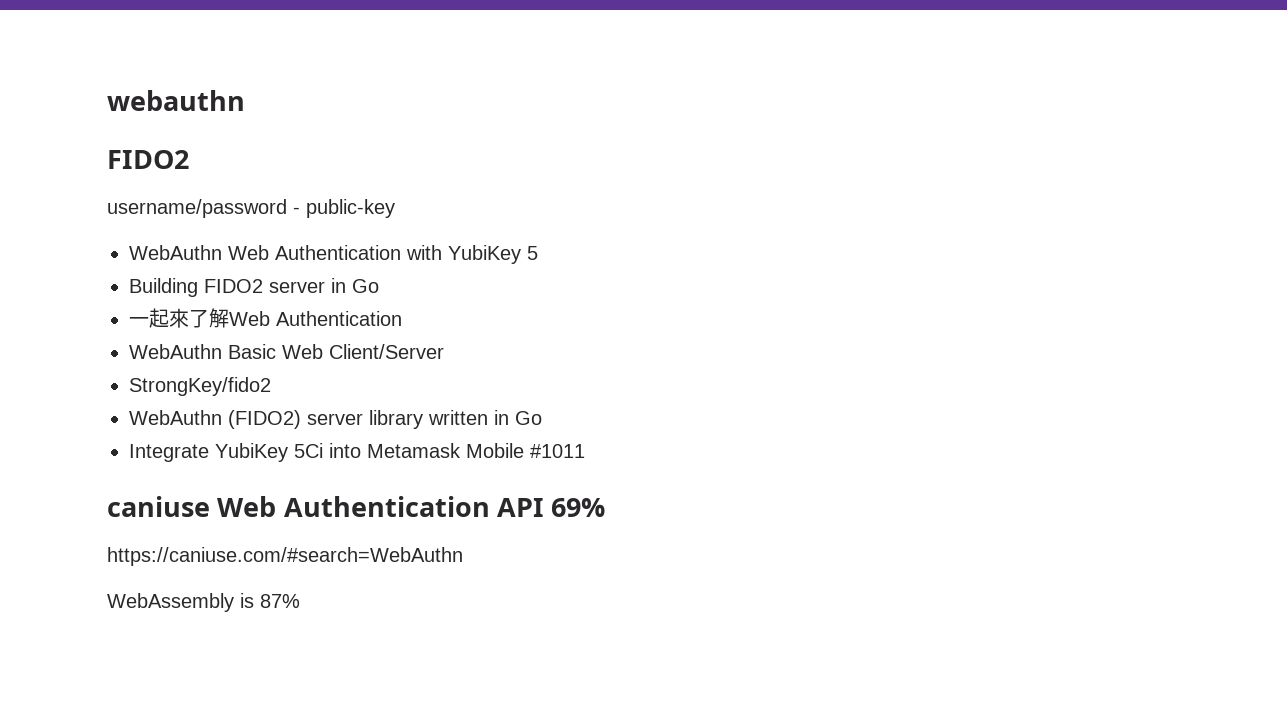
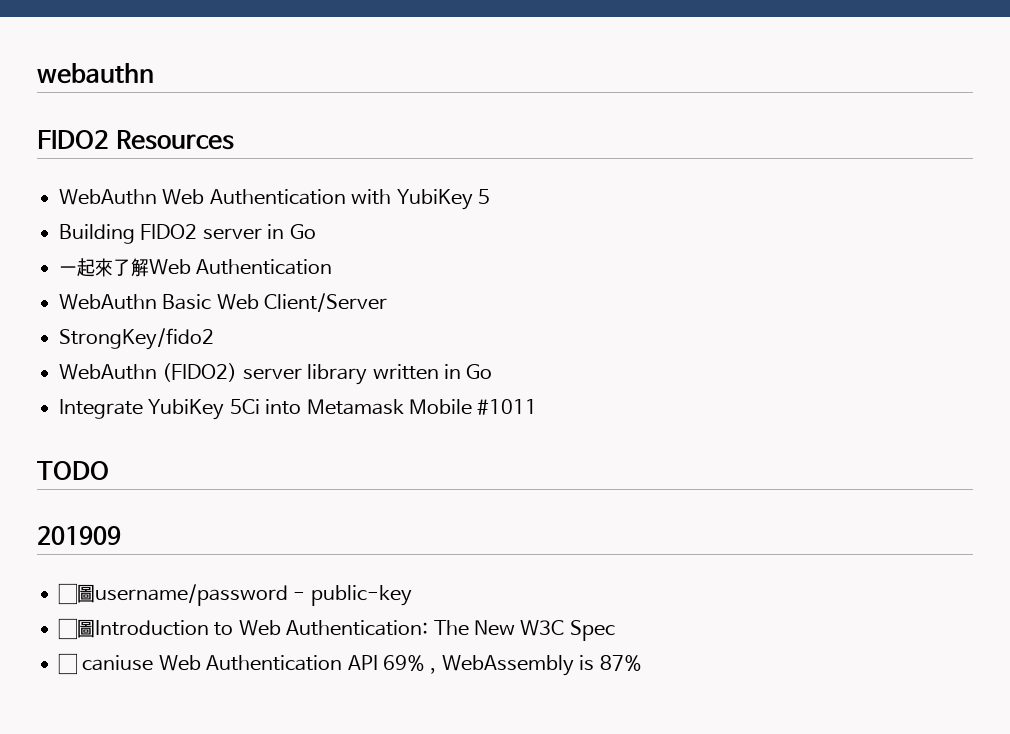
[107,199,395,218] // username/password - public-key -> [115,130,234,150] Resources
(585, 451) none -> [37,461,109,480] [37,526,121,545] [58,583,412,606] [58,618,615,641] [58,653,77,675] TODO // 201909 // ☐圖username/password - public-key // ☐圖Introduction to Web Authentication: The New W3C Spec // ☐
[107,547,463,566] // https://caniuse.com/#search=WebAuthn // -> [430,668,437,674] ,

